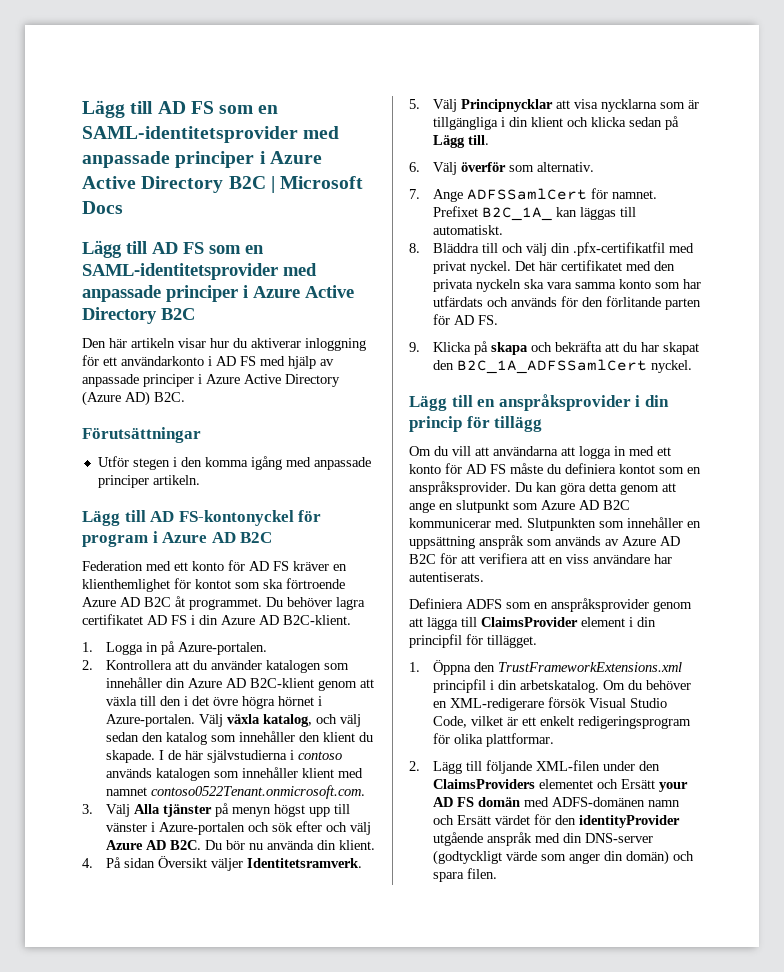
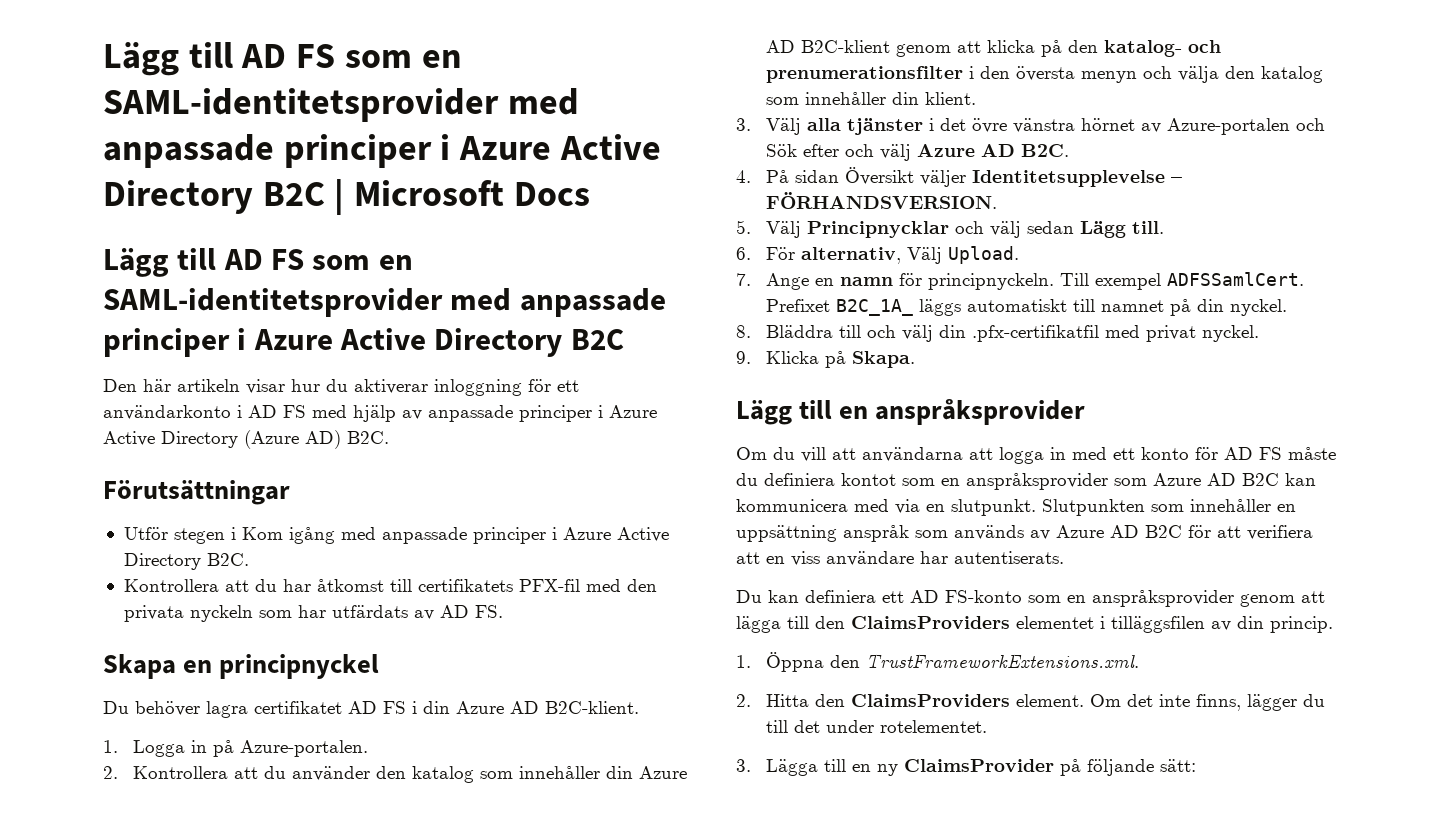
[180,457,248,467] den komma -> [241,527,283,540] Kom
[152,475,200,485] [82,510,322,526] [82,531,273,547] [82,560,347,571] [82,578,345,592] [82,596,262,610] artikeln. // Lägg till AD FS-kontonyckel för program i Azure AD B2C // Federation med ett konto för AD FS kräver en klienthemlighet för kontot som ska förtroende Azure AD B2C åt programmet. -> [551,527,669,542] [123,553,249,570] [123,579,657,592] [123,605,503,622] [103,654,380,679] i Azure Active Directory B2C. // Kontrollera att du har åtkomst till certifikatets PFX-fil med den privata nyckeln som har utfärdats av AD FS. // Skapa en principnyckel //
[265,660,321,673] katalogen -> [376,766,475,783] den katalog
[105,696,322,709] [105,714,361,727] [105,731,373,745] [105,750,342,763] [105,767,363,781] [105,785,365,799] [82,803,350,817] [105,822,155,832] växla till den i det övre högra hörnet i Azure-portalen. Välj växla katalog, och välj sedan den katalog som innehåller den klient du skapade. I de här självstudierna i contoso används katalogen som innehåller klient med namnet contoso0522Tenant.onmicrosoft.com. // 3. Välj Alla tjänster på menyn högst upp till vänster i -> [987,40,1222,57] [766,66,1324,83] [766,92,977,105] [736,118,1162,135] klicka på den katalog- och prenumerationsfilter i den översta menyn och välja den katalog som innehåller din klient. // 3. Välj alla tjänster i det övre vänstra hörnet av
[271,822,293,832] sök -> [766,144,798,157] Sök
[204,840,375,850] Du bör nu använda din klient. -> (1070, 150) none
[246,858,362,868] Identitetsramverk. -> [972,170,1183,187] [766,192,998,209] Identitetsupplevelse – FÖRHANDSVERSION.
[555,99,699,112] [432,116,679,130] [432,135,489,148] [409,162,594,175] [409,188,657,202] [432,206,636,221] [432,225,503,235] att visa nycklarna som är tillgängliga i din klient och klicka sedan på Lägg till. // 6. Välj överför som alternativ. // 7. Ange ADFSSamlCert för namnet. Prefixet B2C_1A_ kan läggas till automatiskt. -> [955,221,1165,238] [736,246,1020,264] [736,272,1305,290] [766,299,1288,316] och välj sedan Lägg till. // 6. För alternativ, Välj Upload. // 7. Ange en namn för principnyckeln. Till exempel ADFSSamlCert. Prefixet B2C_1A_ läggs automatiskt till namnet på din nyckel.
[514,260,675,271] [432,279,701,292] [432,296,701,310] [432,314,498,325] [409,341,699,355] [432,359,692,374] Det här certifikatet med den privata nyckeln ska vara samma konto som har utfärdats och används för den förlitande parten för AD FS. // 9. Klicka på skapa och bekräfta att du har skapat den B2C_1A_ADFSSamlCert nyckel. -> [736,351,916,368] // 9. Klicka på Skapa.
[635,395,669,407] [409,416,543,432] i din princip för tillägg -> (1086, 412) none
[409,481,676,495] [409,500,630,513] [409,518,523,528] anspråksprovider. Du kan göra detta genom att ange en slutpunkt som Azure AD B2C kommunicerar med. -> [966,473,1316,490] [736,499,1036,516] anspråksprovider som Azure AD B2C kan kommunicera med via en slutpunkt.
[409,598,502,609] Definiera ADFS -> [736,590,1022,603] Du kan definiera ett AD FS-konto
[481,617,656,627] [409,634,537,648] [409,660,682,675] [432,679,691,693] [432,697,667,711] [432,716,691,729] [432,733,554,747] [409,760,660,774] [432,779,688,792] [432,797,680,807] [432,814,680,828] [432,832,653,846] [432,850,694,865] [432,868,497,882] ClaimsProvider element i din principfil för tillägget. // 1. Öppna den TrustFrameworkExtensions.xml principfil i din arbetskatalog. Om du behöver en XML-redigerare försök Visual Studio Code, vilket är ett enkelt redigeringsprogram för olika plattformar. // 2. Lägg till följande XML-filen under den ClaimsProviders elementet och Ersätt your AD FS domän med ADFS-domänen namn och Ersätt värdet för den identityProvider utgående anspråk med din DNS-server (godtyckligt värde som anger din domän) och spara filen. -> [815,616,1333,633] [736,652,1140,672] [736,694,1326,711] [766,720,988,733] [736,759,1197,776] den ClaimsProviders elementet i tilläggsfilen av din princip. // 1. Öppna den TrustFrameworkExtensions.xml. // 2. Hitta den ClaimsProviders element. Om det inte finns, lägger du till det under rotelementet. // 3. Lägga till en ny ClaimsProvider på följande sätt:

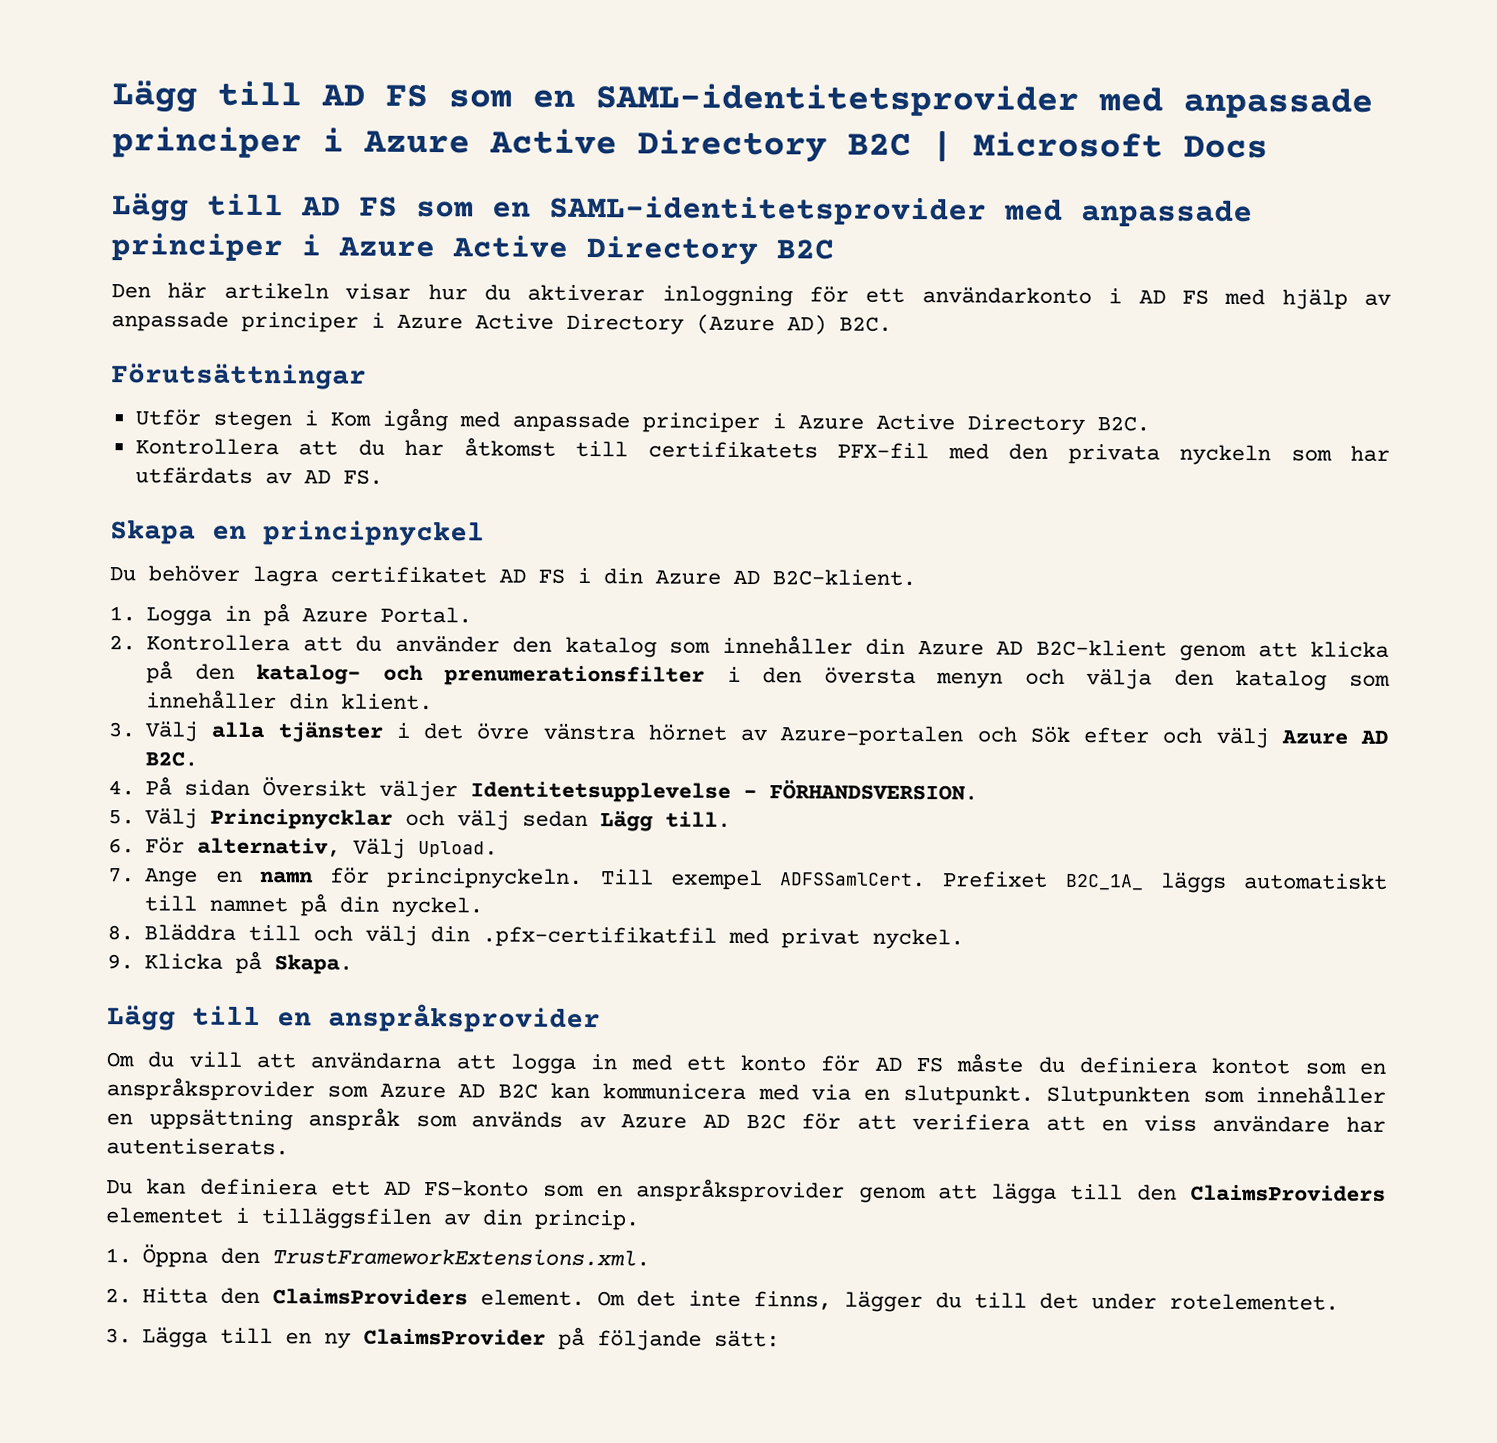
[240,740,369,757] Azure-portalen. -> [302,606,473,624] Azure Portal.

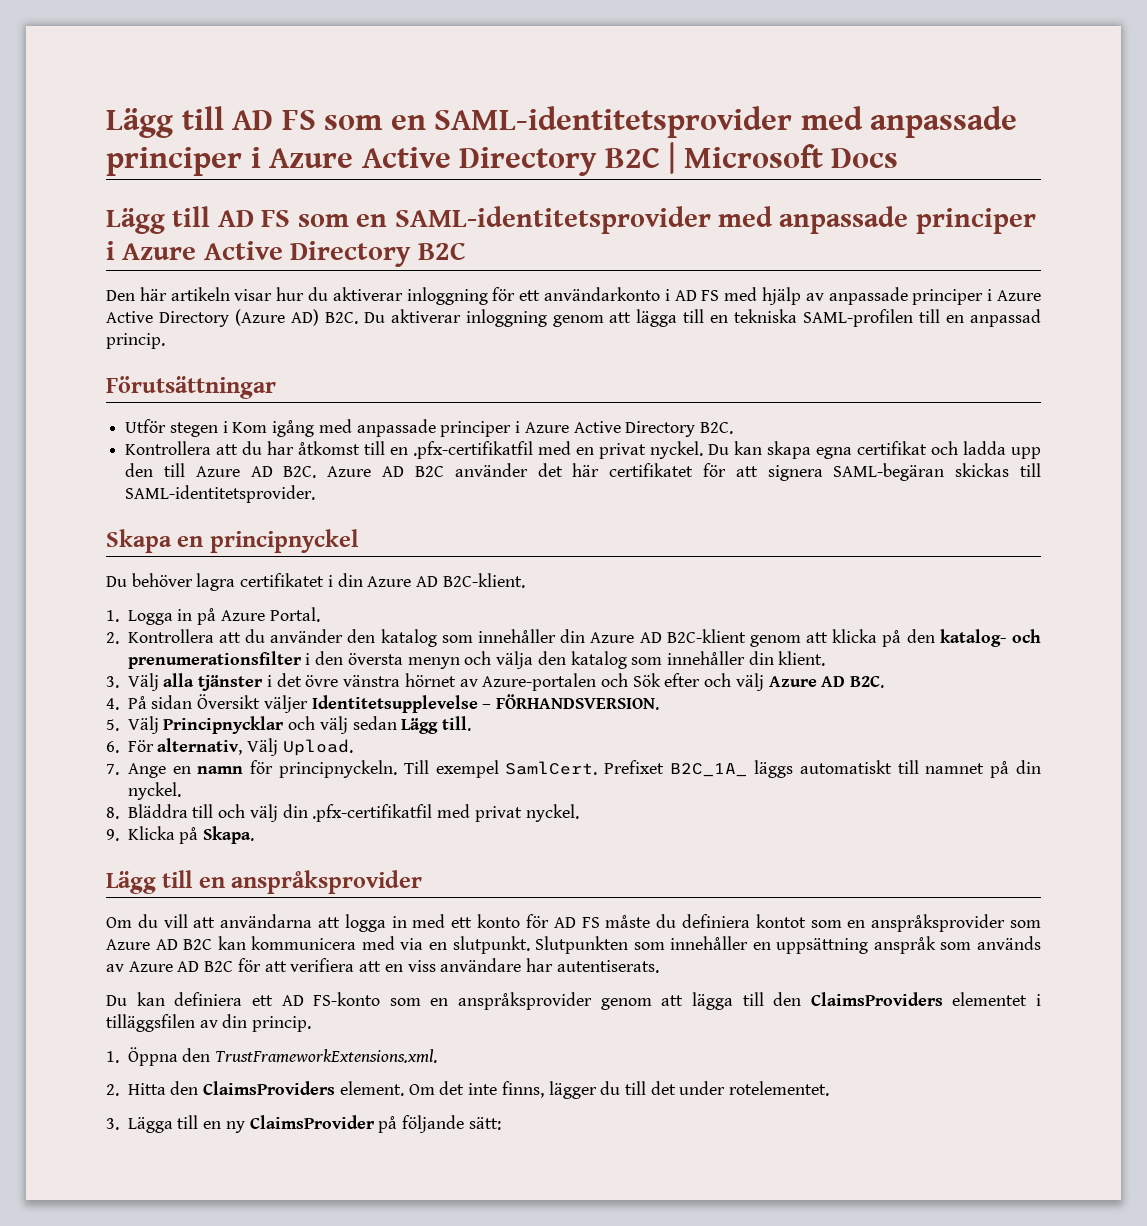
(892, 324) none -> [363,309,1042,327] [106,333,165,349] Du aktiverar inloggning genom att lägga till en tekniska SAML-profilen till en anpassad princip.
[647,441,1391,466] [134,467,383,485] certifikatets PFX-fil med den privata nyckeln som har utfärdats av AD FS. -> [390,441,1041,459] [125,463,1041,481] [125,485,316,503] en .pfx-certifikatfil med en privat nyckel. Du kan skapa egna certifikat och ladda upp den till Azure AD B2C. Azure AD B2C använder det här certifikatet för att signera SAML-begäran skickas till SAML-identitetsprovider.
[499,568,565,584] AD FS -> (325, 580) none
[779,872,926,888] ADFSSamlCert. -> [505,761,598,775] SamlCert.

